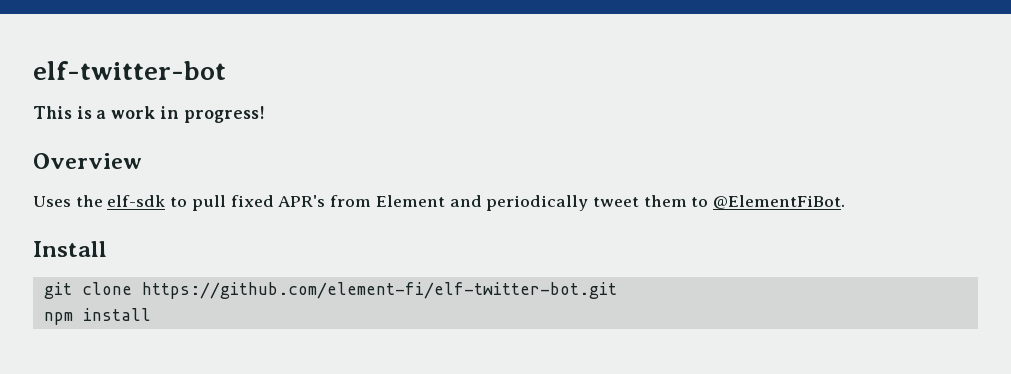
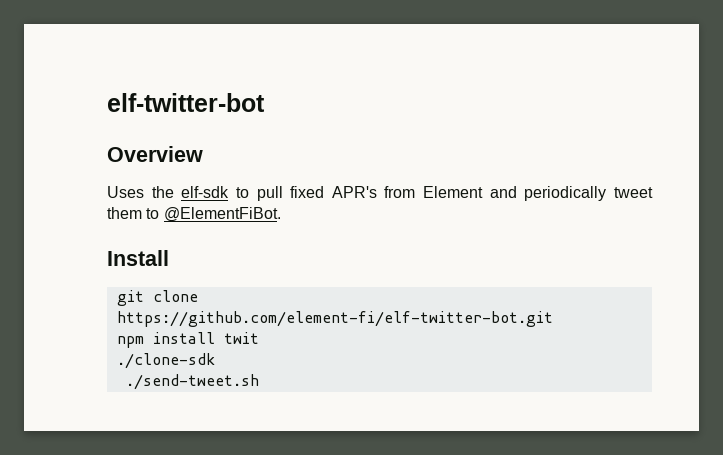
[33,106,265,123] // This is a work in progress! -> (265, 102) none
(151, 314) none -> [223,332,259,344] [116,353,215,369] [125,374,259,390] twit // ./clone-sdk // ./send-tweet.sh

